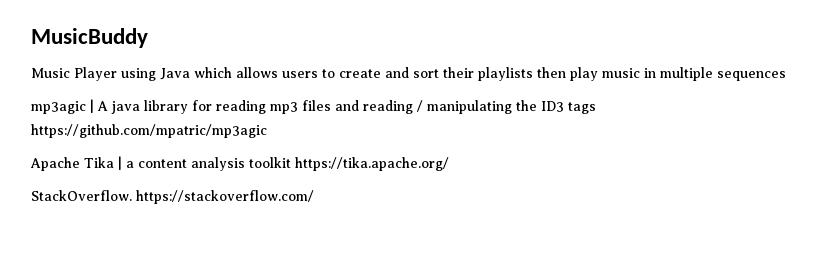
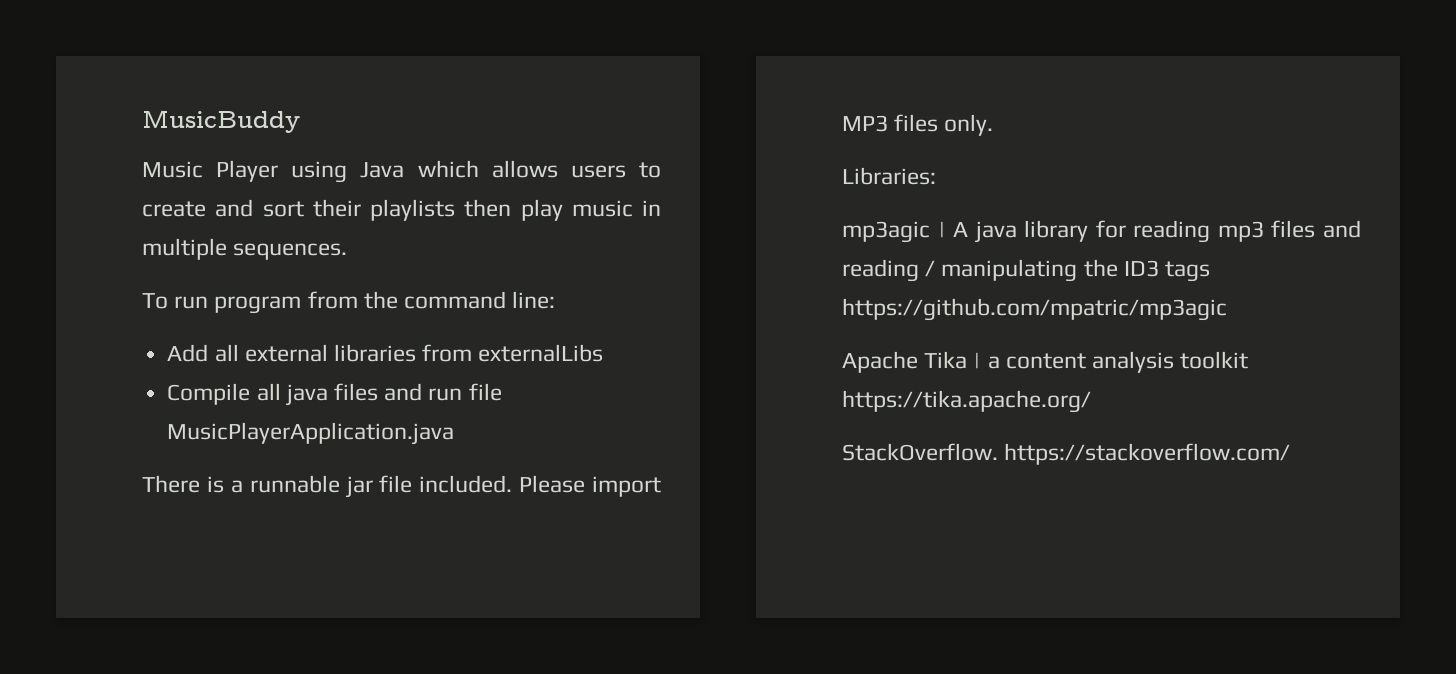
[717,71,786,81] sequences -> [233,243,348,260] [142,291,556,314] [167,344,604,362] [167,383,502,406] [167,422,455,445] [142,475,661,498] [842,114,994,136] [842,167,936,185] sequences. // To run program from the command line: // Add all external libraries from externalLibs // Compile all java files and run file MusicPlayerApplication.java // There is a runnable jar file included. Please import MP3 files only. // Libraries:

